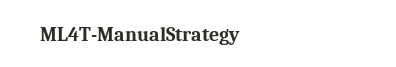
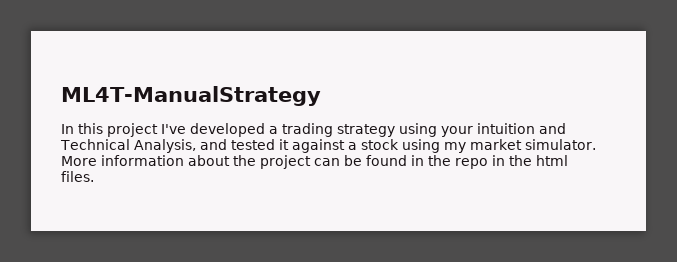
(240, 35) none -> [61,123,566,137] [60,139,596,153] [61,155,568,169] [61,171,94,182] // In this project I've developed a trading strategy using your intuition and Technical Analysis, and tested it against a stock using my market simulator. More information about the project can be found in the repo in the html files.

